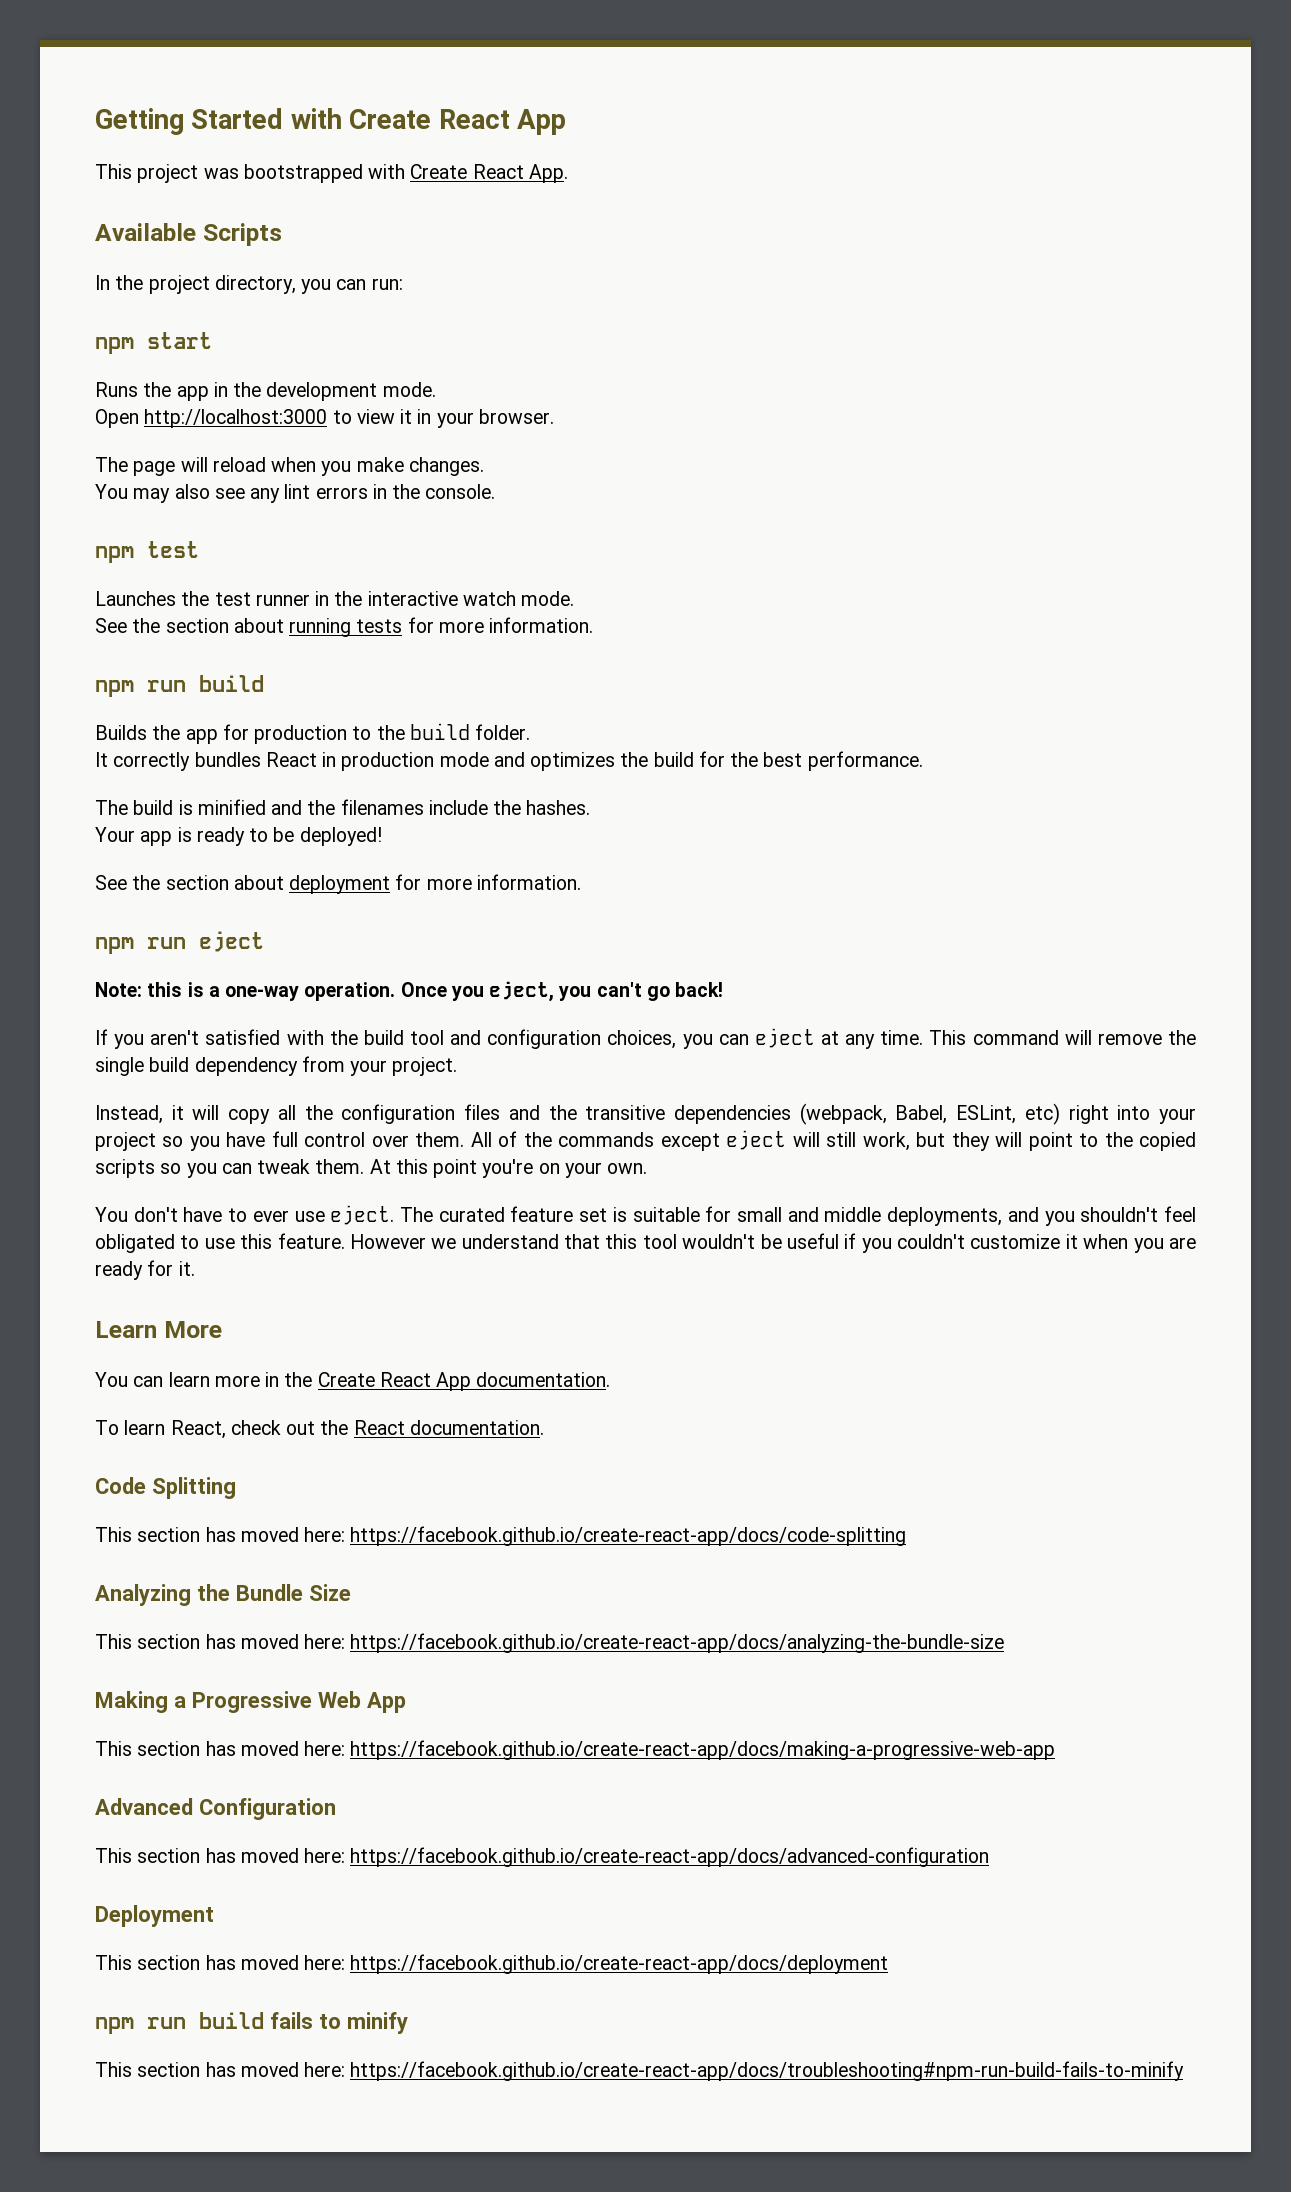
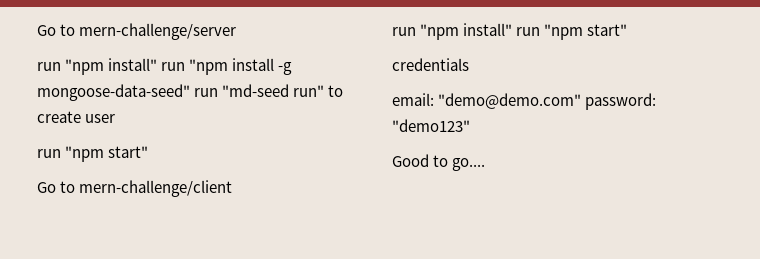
[95,108,567,135] [95,164,568,183] [95,223,282,246] [95,275,403,294] [95,332,212,354] [95,382,436,401] [95,409,554,428] [95,457,484,476] [95,484,496,503] [95,541,199,563] [95,591,575,606] [95,617,594,637] [95,675,264,697] [95,723,531,744] [95,751,923,771] [95,799,591,815] [95,827,382,846] [95,874,581,894] [95,931,264,954] [95,981,724,1002] [95,1028,1196,1049] [95,1056,458,1076] [95,1103,1196,1125] [95,1130,1197,1151] [95,1159,648,1178] [95,1205,1196,1226] [95,1233,1196,1253] [95,1260,195,1280] [95,1321,222,1338] [95,1372,611,1391] [95,1420,544,1439] [95,1477,236,1499] [95,1526,907,1546] [95,1584,351,1606] [95,1633,1005,1653] [95,1691,406,1713] [95,1740,1056,1760] [95,1798,336,1820] [95,1847,990,1867] [95,1905,214,1927] [95,1954,889,1974] [95,2012,408,2034] [95,2061,1185,2081] Getting Started with Create React App // This project was bootstrapped with Create React App. // Available Scripts // In the project directory, you can run: // npm start // Runs the app in the development mode. // Open http://localhost:3000 to view it in your browser. // The page will reload when you make changes. // You may also see any lint errors in the console. // npm test // Launches the test runner in the interactive watch mode. // See the section about running tests for more information. // npm run build // Builds the app for production to the build folder. // It correctly bundles React in production mode and optimizes the build for the best performance. // The build is minified and the filenames include the hashes. // Your app is ready to be deployed! // See the section about deployment for more information. // npm run eject // Note: this is a one-way operation. Once you eject, you can't go back! // If you aren't satisfied with the build tool and configuration choices, you can eject at any time. This command will remove the single build dependency from your project. // Instead, it will copy all the configuration files and the transitive dependencies (webpack, Babel, ESLint, etc) right into your project so you have full control over them. All of the commands except eject will still work, but they will point to the copied scripts so you can tweak them. At this point you're on your own. // You don't have to ever use eject. The curated feature set is suitable for small and middle deployments, and you shouldn't feel obligated to use this feature. However we understand that this tool wouldn't be useful if you couldn't customize it when you are ready for it. // Learn More // You can learn more in the Create React App documentation. // To learn React, check out the React documentation. // Code Splitting // This section has moved here: https://facebook.github.io/create-react-app/docs/code-splitting // Analyzing the Bundle Size // This section has moved here: https://facebook.github.io/create-react-app/docs/analyzing-the-bundle-size // Making a Progressive Web App // This section has moved here: https://facebook.github.io/create-react-app/docs/making-a-progressive-web-app // Advanced Configuration // This section has moved here: https://facebook.github.io/create-react-app/docs/advanced-configuration // Deployment // This section has moved here: https://facebook.github.io/create-react-app/docs/deployment // npm run build fails to minify // This section has moved here: https://facebook.github.io/create-react-app/docs/troubleshooting#npm-run-build-fails-to-minify -> [37,23,237,40] [37,58,293,75] [37,84,344,101] [37,111,116,123] [37,146,149,162] [37,180,233,197] [392,23,628,40] [392,58,469,71] [392,93,657,110] [392,119,470,132] [392,154,486,171] Go to mern-challenge/server // run "npm install" run "npm install -g mongoose-data-seed" run "md-seed run" to create user // run "npm start" // Go to mern-challenge/client // run "npm install" run "npm start" // credentials // email: "demo@demo.com" password: "demo123" // Good to go....

